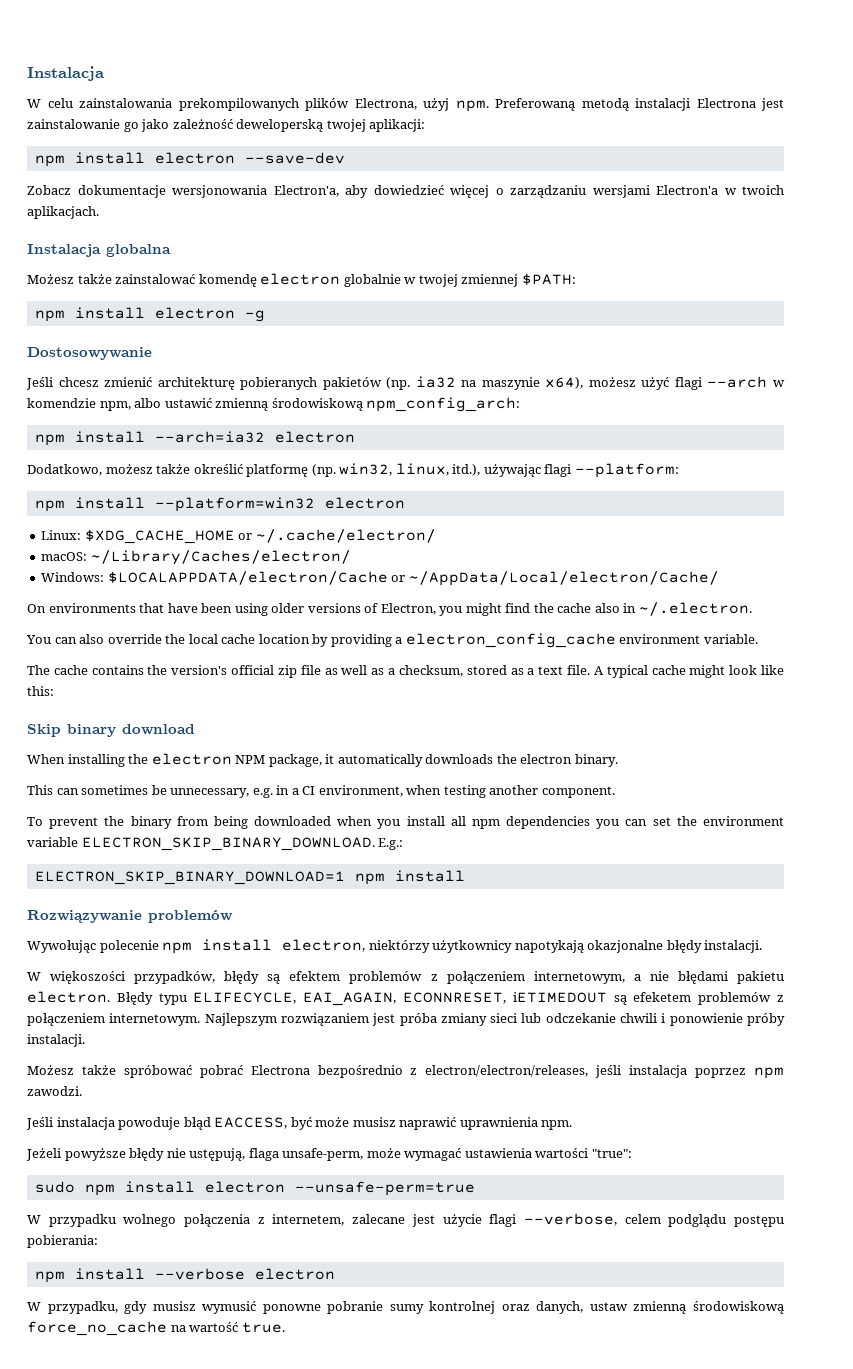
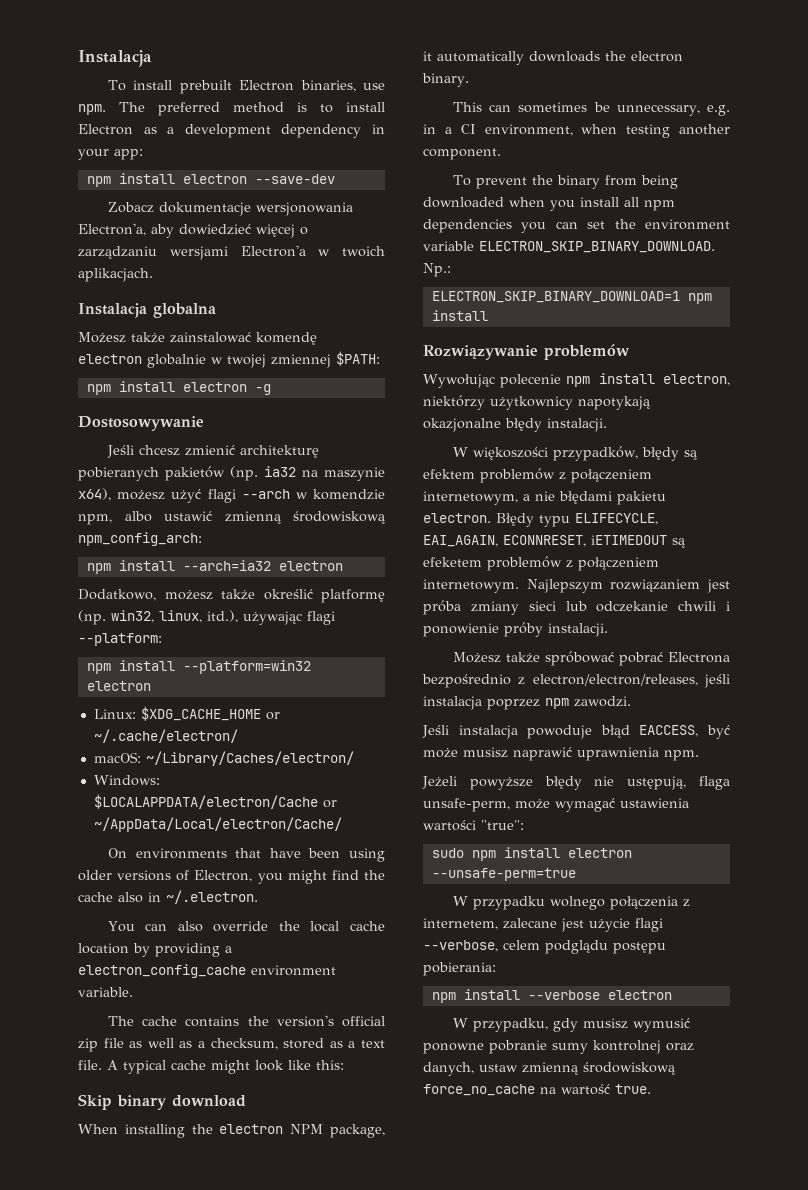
[27,98,784,112] [27,119,426,132] W celu zainstalowania prekompilowanych plików Electrona, użyj npm. Preferowaną metodą instalacji Electrona jest zainstalowanie go jako zależność deweloperską twojej aplikacji: -> [107,80,385,94] [78,102,385,116] [78,124,385,138] [78,149,143,160] To install prebuilt Electron binaries, use npm. The preferred method is to install Electron as a development dependency in your app:
[378,838,404,850] E.g.: -> [423,263,451,277] Np.:

